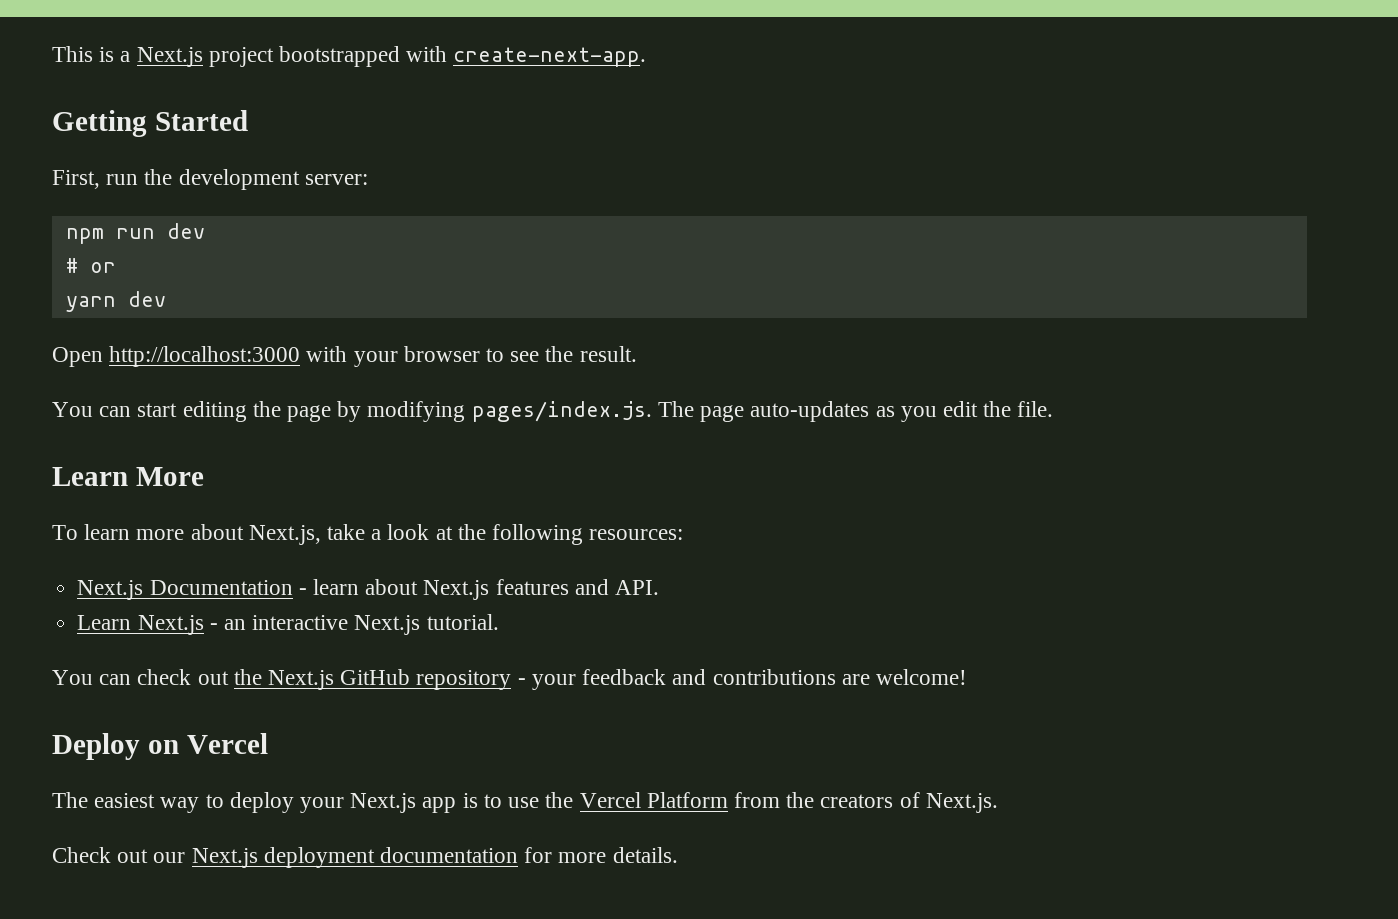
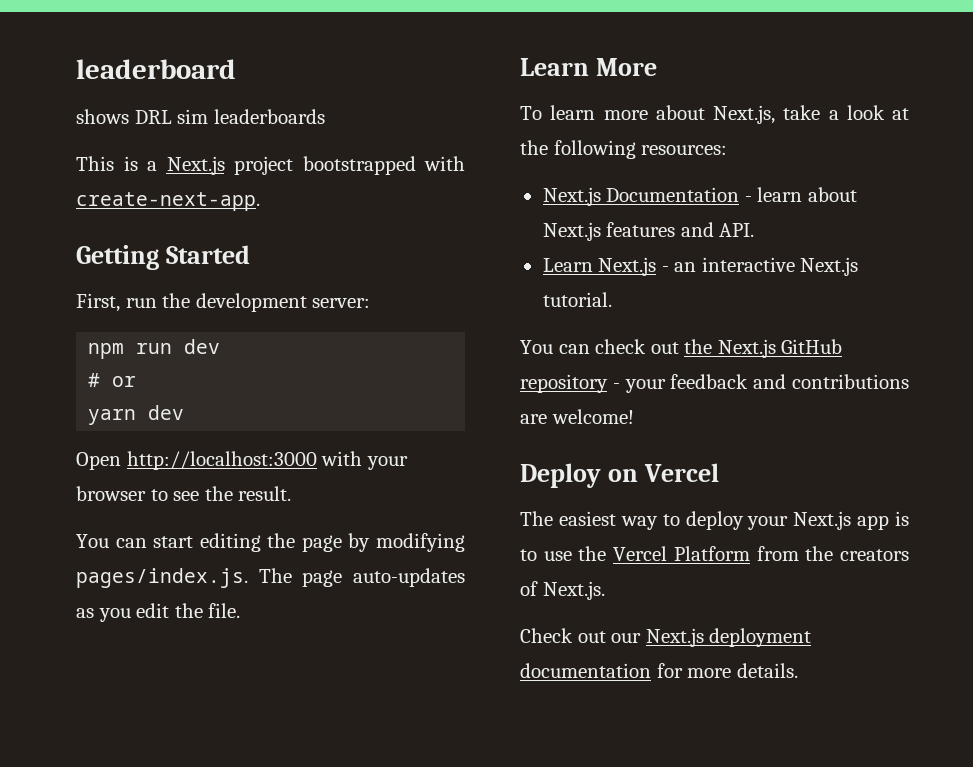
(52, 54) none -> [76,59,236,79] [76,109,325,124] leaderboard // shows DRL sim leaderboards //

